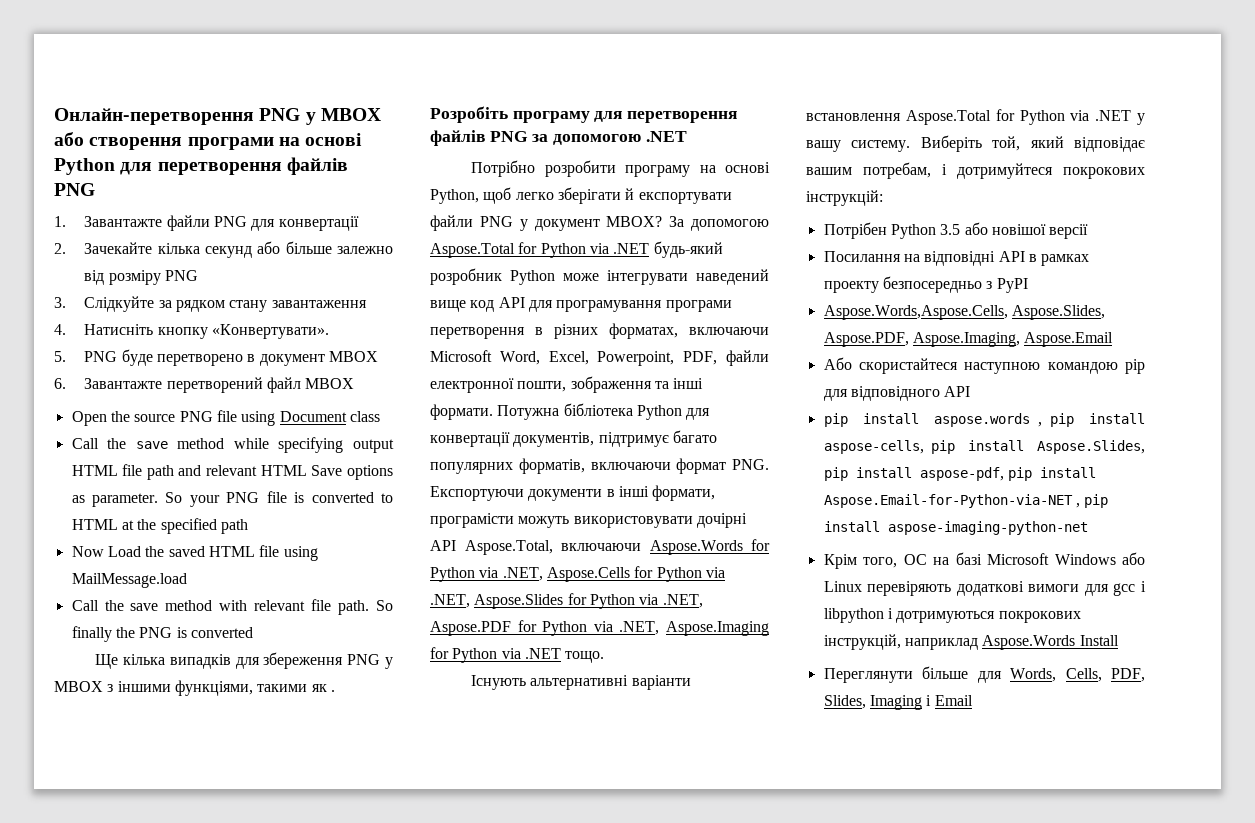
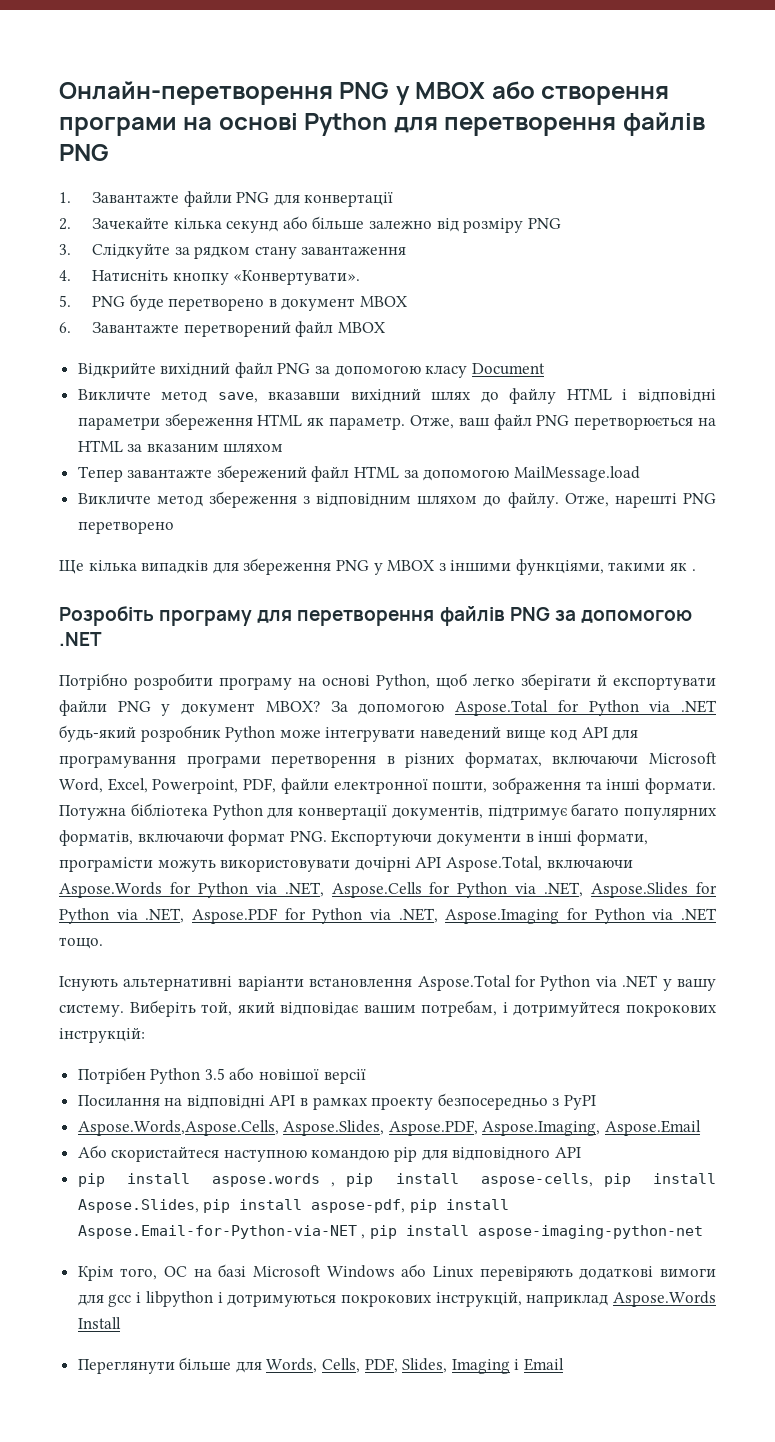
[71,410,380,426] [71,437,394,453] [71,464,393,480] [71,491,394,507] [71,518,248,534] [71,545,318,561] [71,573,187,588] [71,599,394,615] [71,626,253,642] Open the source PNG file using Document class // Call the save method while specifying output HTML file path and relevant HTML Save options as parameter. So your PNG file is converted to HTML at the specified path // Now Load the saved HTML file using MailMessage.load // Call the save method with relevant file path. So finally the PNG is converted -> [77,362,545,378] [77,388,716,404] [77,413,716,430] [77,440,284,453] [77,465,640,482] [77,491,716,508] [77,521,174,534] Відкрийте вихідний файл PNG за допомогою класу Document // Викличте метод save, вказавши вихідний шлях до файлу HTML і відповідні параметри збереження HTML як параметр. Отже, ваш файл PNG перетворюється на HTML за вказаним шляхом // Тепер завантажте збережений файл HTML за допомогою MailMessage.load // Викличте метод збереження з відповідним шляхом до файлу. Отже, нарешті PNG перетворено

